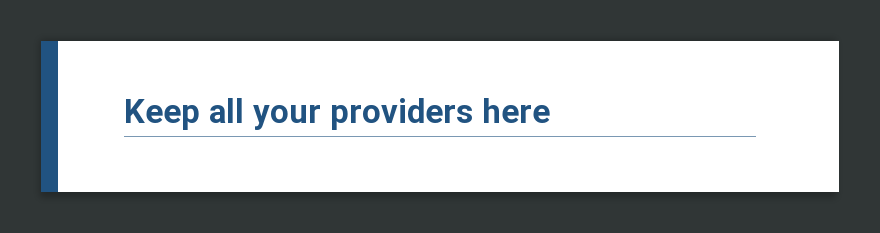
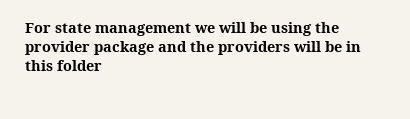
[124,98,550,130] Keep all your providers here -> [25,22,339,36] [25,41,361,55] [25,60,102,71] For state management we will be using the provider package and the providers will be in this folder

